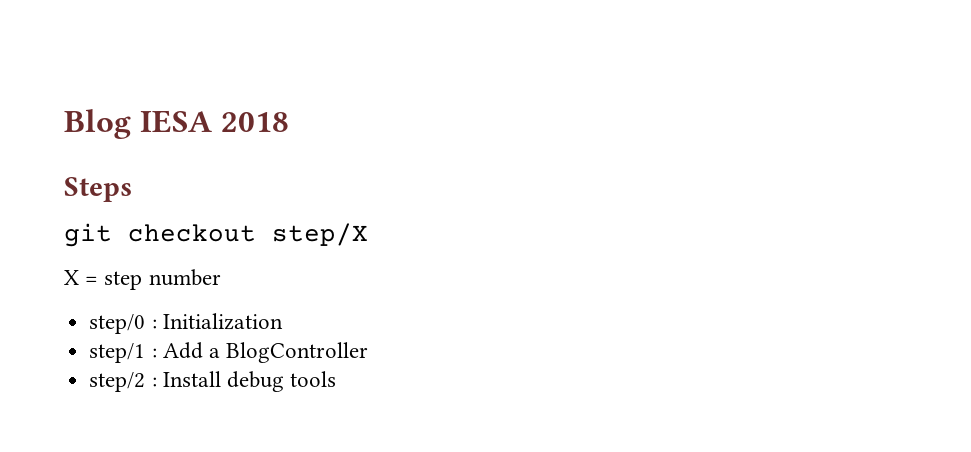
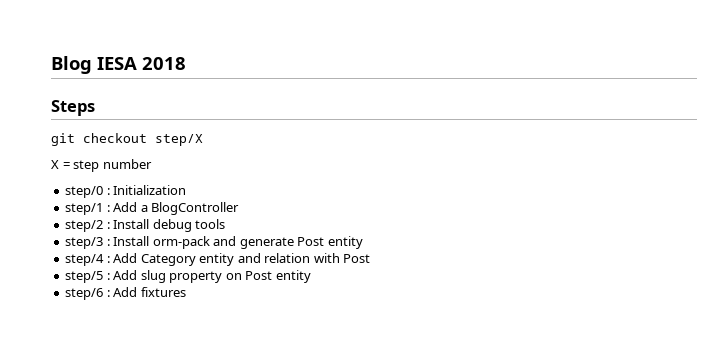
(337, 379) none -> [65,236,363,249] [65,253,371,266] [65,270,311,283] [65,287,186,300] // step/3 : Install orm-pack and generate Post entity // step/4 : Add Category entity and relation with Post // step/5 : Add slug property on Post entity // step/6 : Add fixtures

